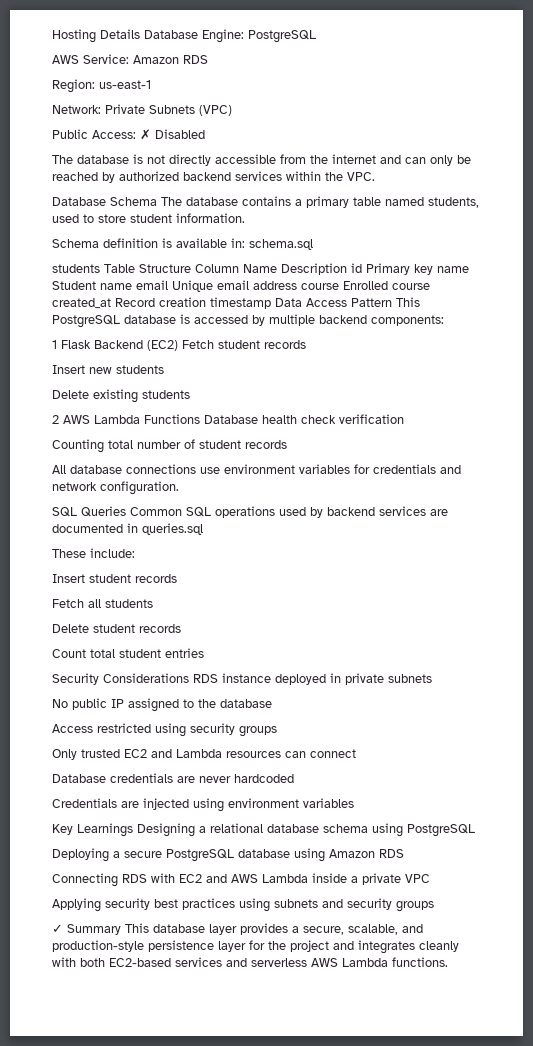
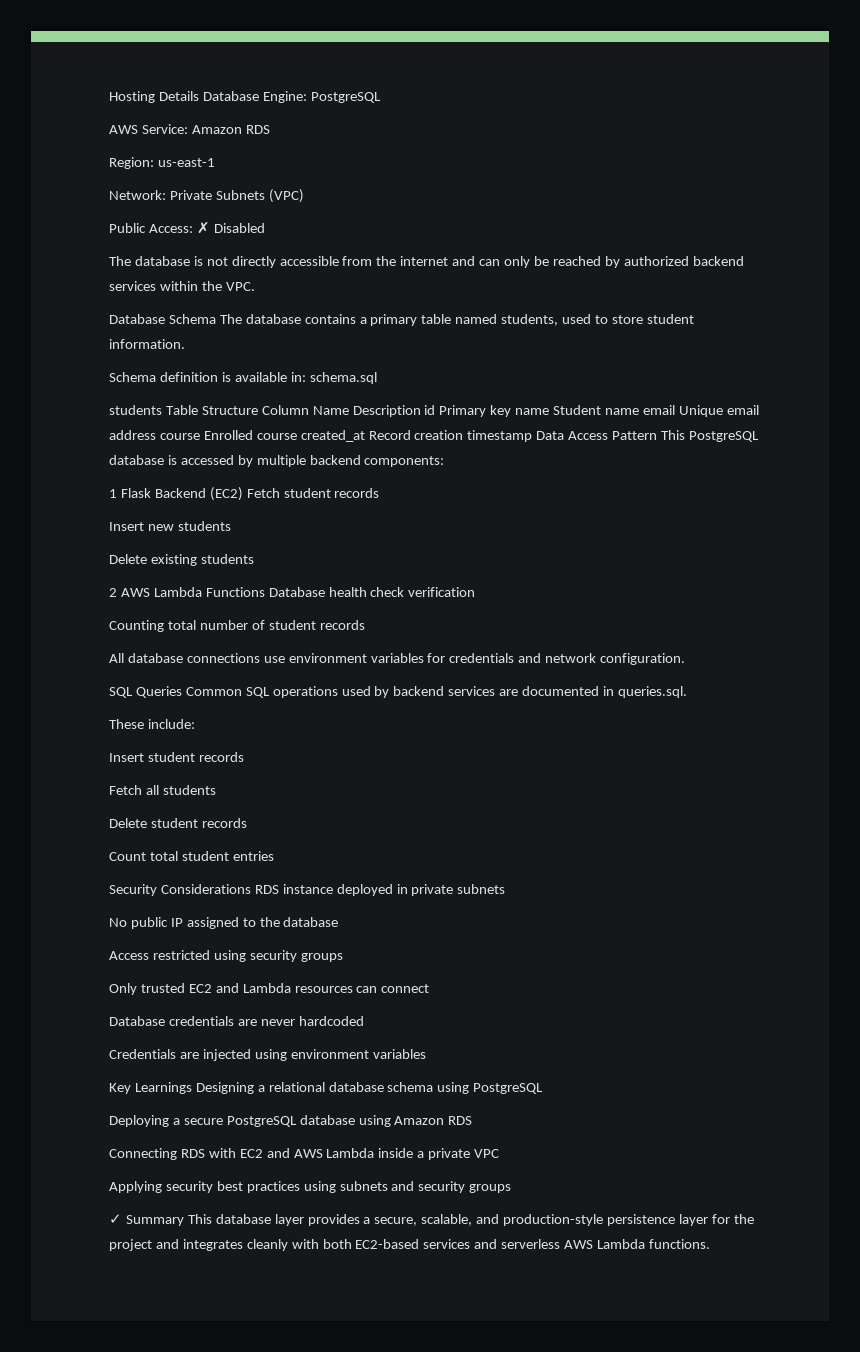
[142,523,203,535] queries.sql -> [617,686,687,698] queries.sql.

